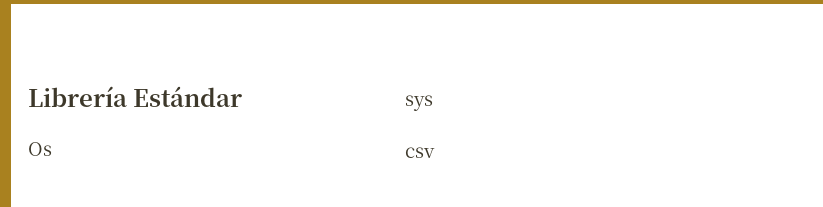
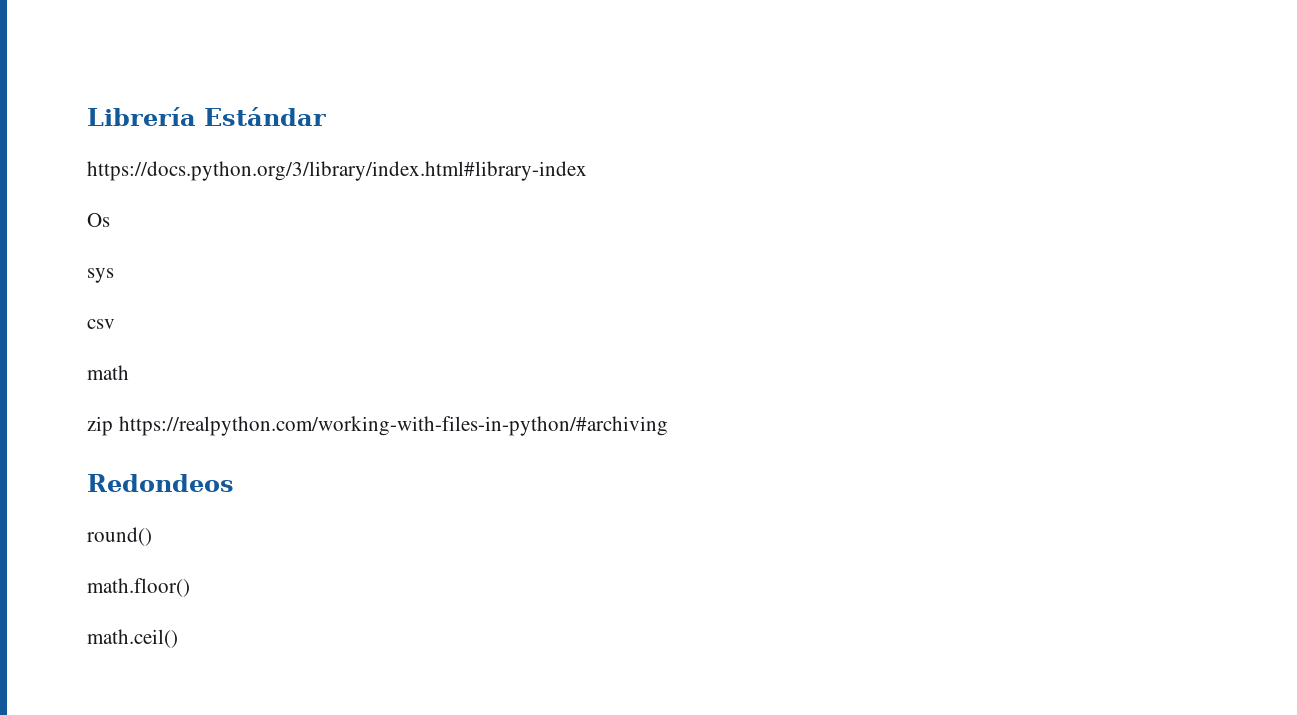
(243, 96) none -> [87,161,587,181] // https://docs.python.org/3/library/index.html#library-index
(435, 152) none -> [87,365,129,380] [87,416,668,436] [87,474,234,492] [87,527,152,546] [87,578,190,597] [87,629,178,648] // math // zip https://realpython.com/working-with-files-in-python/#archiving // Redondeos // round() // math.floor() // math.ceil()

